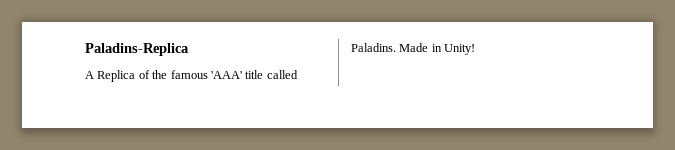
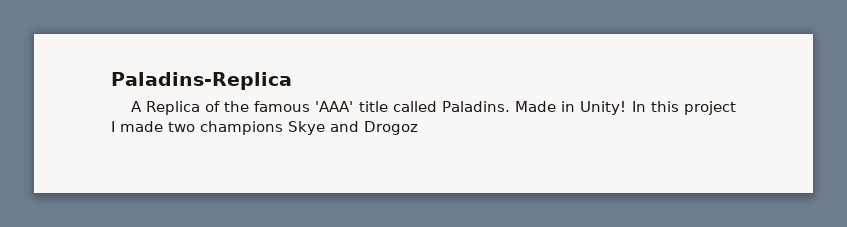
(476, 49) none -> [631,101,736,115] [111,121,418,135] In this project I made two champions Skye and Drogoz

